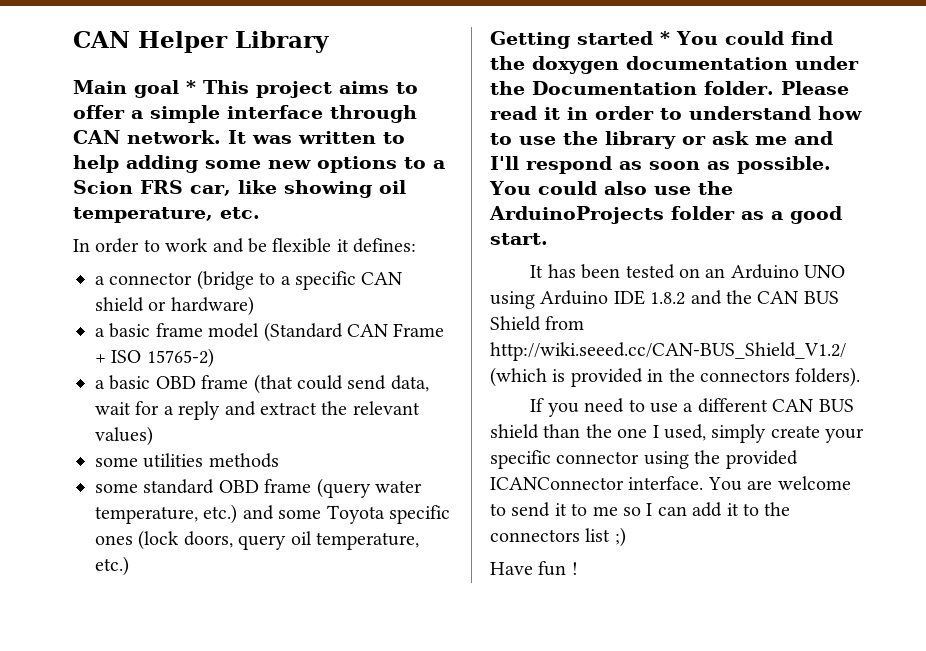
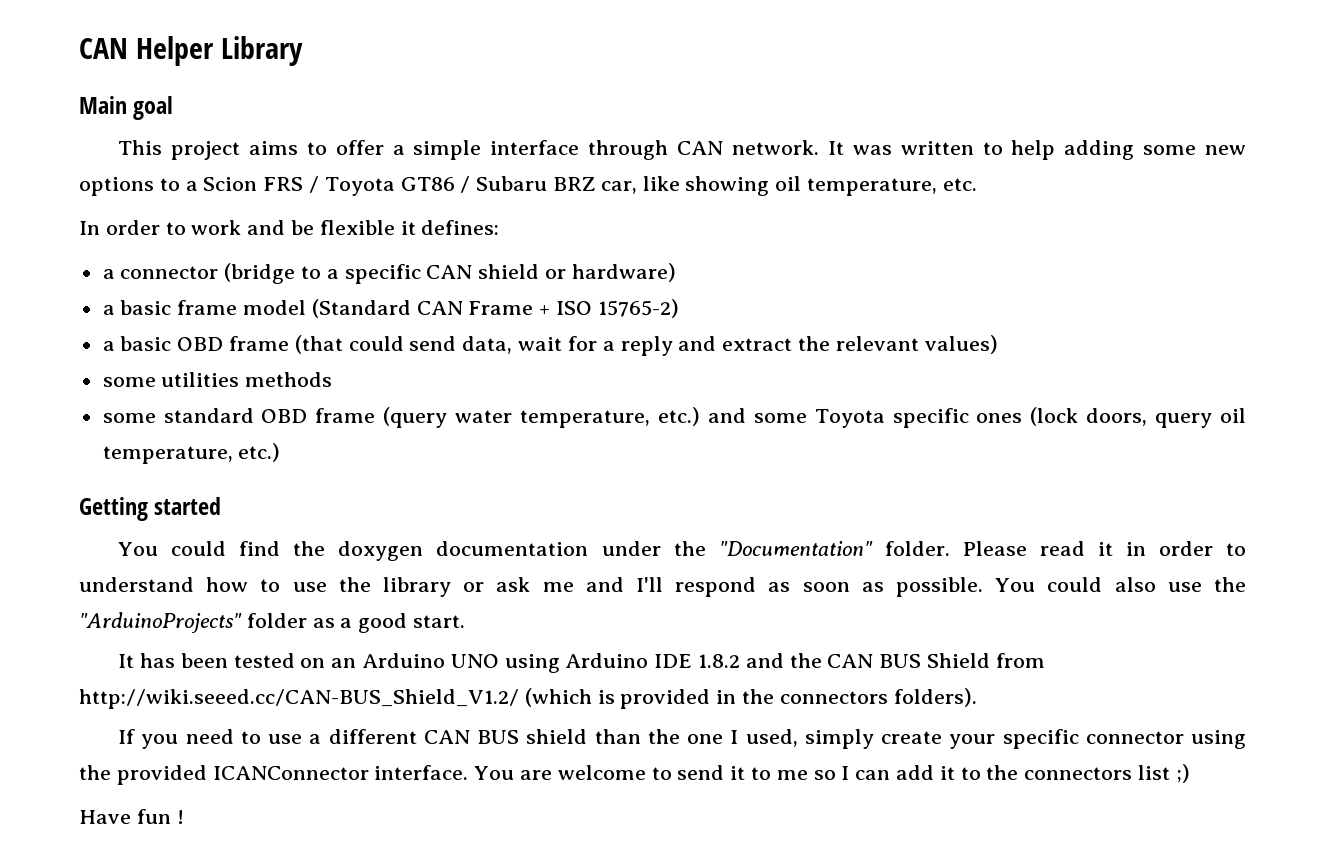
[186,80,196,94] * -> (174, 108) //
(183, 187) none -> [309,176,596,196] / Toyota GT86 / Subaru BRZ
[660,31,670,45] * -> (222, 506) //
[532,81,697,95] Documentation -> [718,541,873,556] "Documentation"
[489,206,664,224] ArduinoProjects -> [79,612,242,633] "ArduinoProjects"

